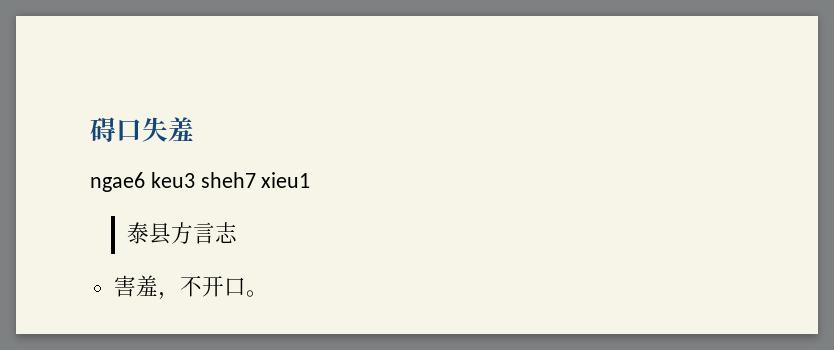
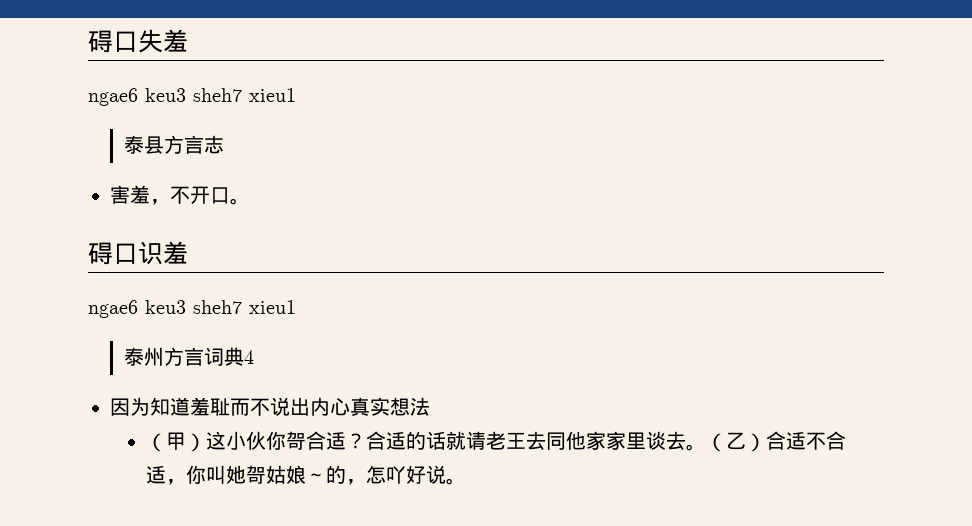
(268, 293) none -> [88,241,188,265] [88,300,296,318] [123,347,254,367] [110,397,430,416] [145,431,846,452] [145,465,466,485] // 碍口识羞 // ngae6 keu3 sheh7 xieu1 // 泰州方言词典4 // 因为知道羞耻而不说出内心真实想法 // （甲）这小伙你哿合适？合适的话就请老王去同他家家里谈去。（乙）合适不合适，你叫她哿姑娘～的，怎吖好说。

